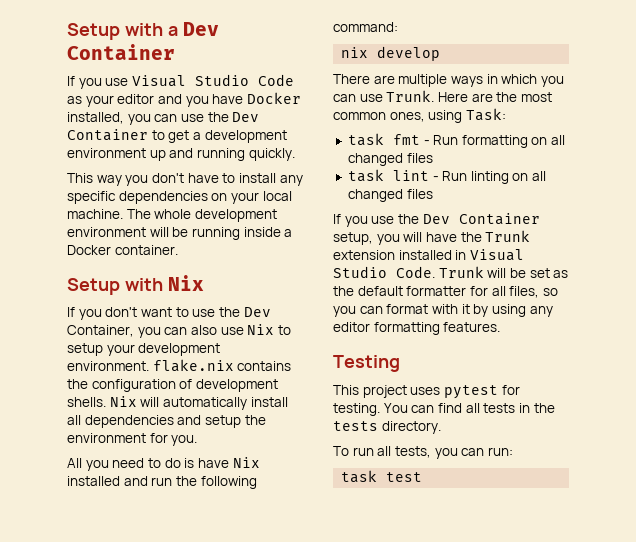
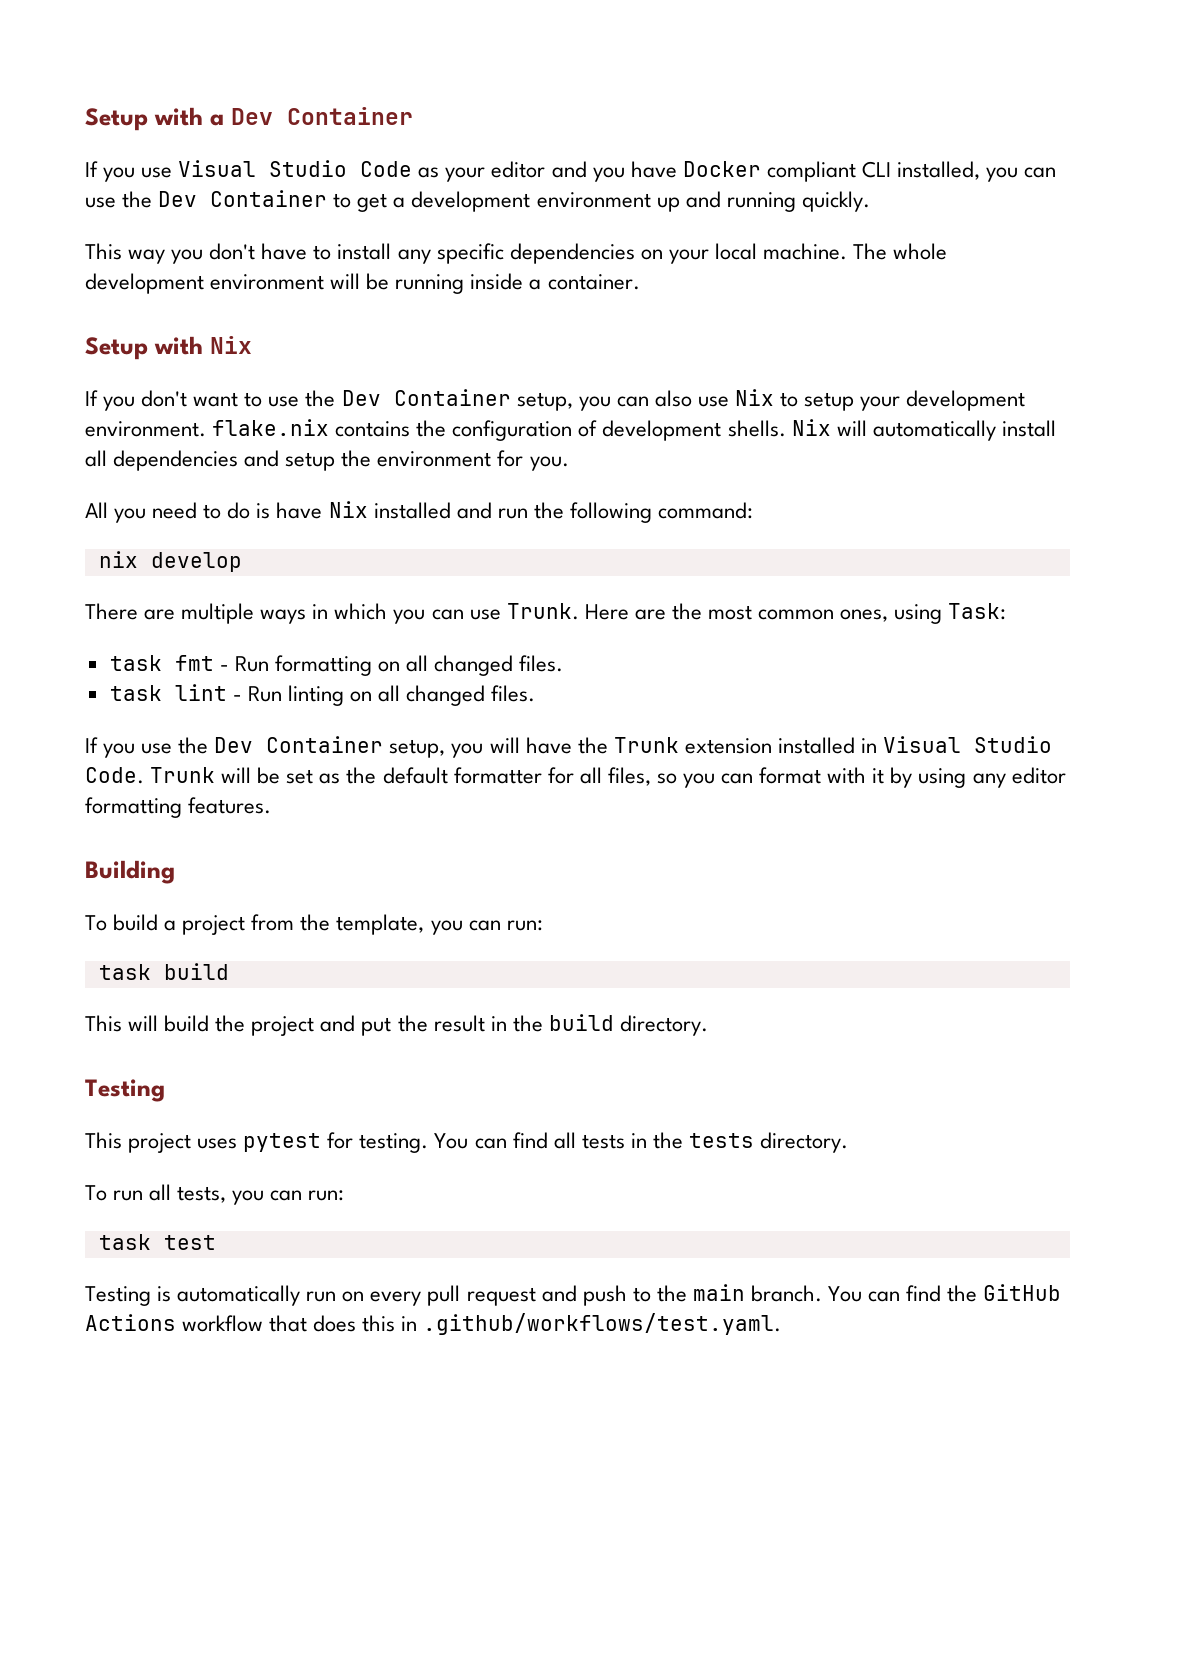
(301, 98) none -> [766,161,891,182] compliant CLI
[67,245,111,255] Docker -> (542, 284) none
[67,325,134,337] Container, -> [393,389,573,411] Container setup,
[406,153,433,163] files -> [519,655,564,672] files.
[406,189,433,199] files -> [491,685,536,702] files.
(501, 327) none -> [85,860,175,884] [85,914,543,935] [98,963,229,980] [85,1014,708,1036] // Building // To build a project from the template, you can run: // task build // This will build the project and put the result in the build directory.
(423, 477) none -> [85,1284,1062,1306] [85,1313,782,1335] // Testing is automatically run on every pull request and push to the main branch. You can find the GitHub Actions workflow that does this in .github/workflows/test.yaml.

